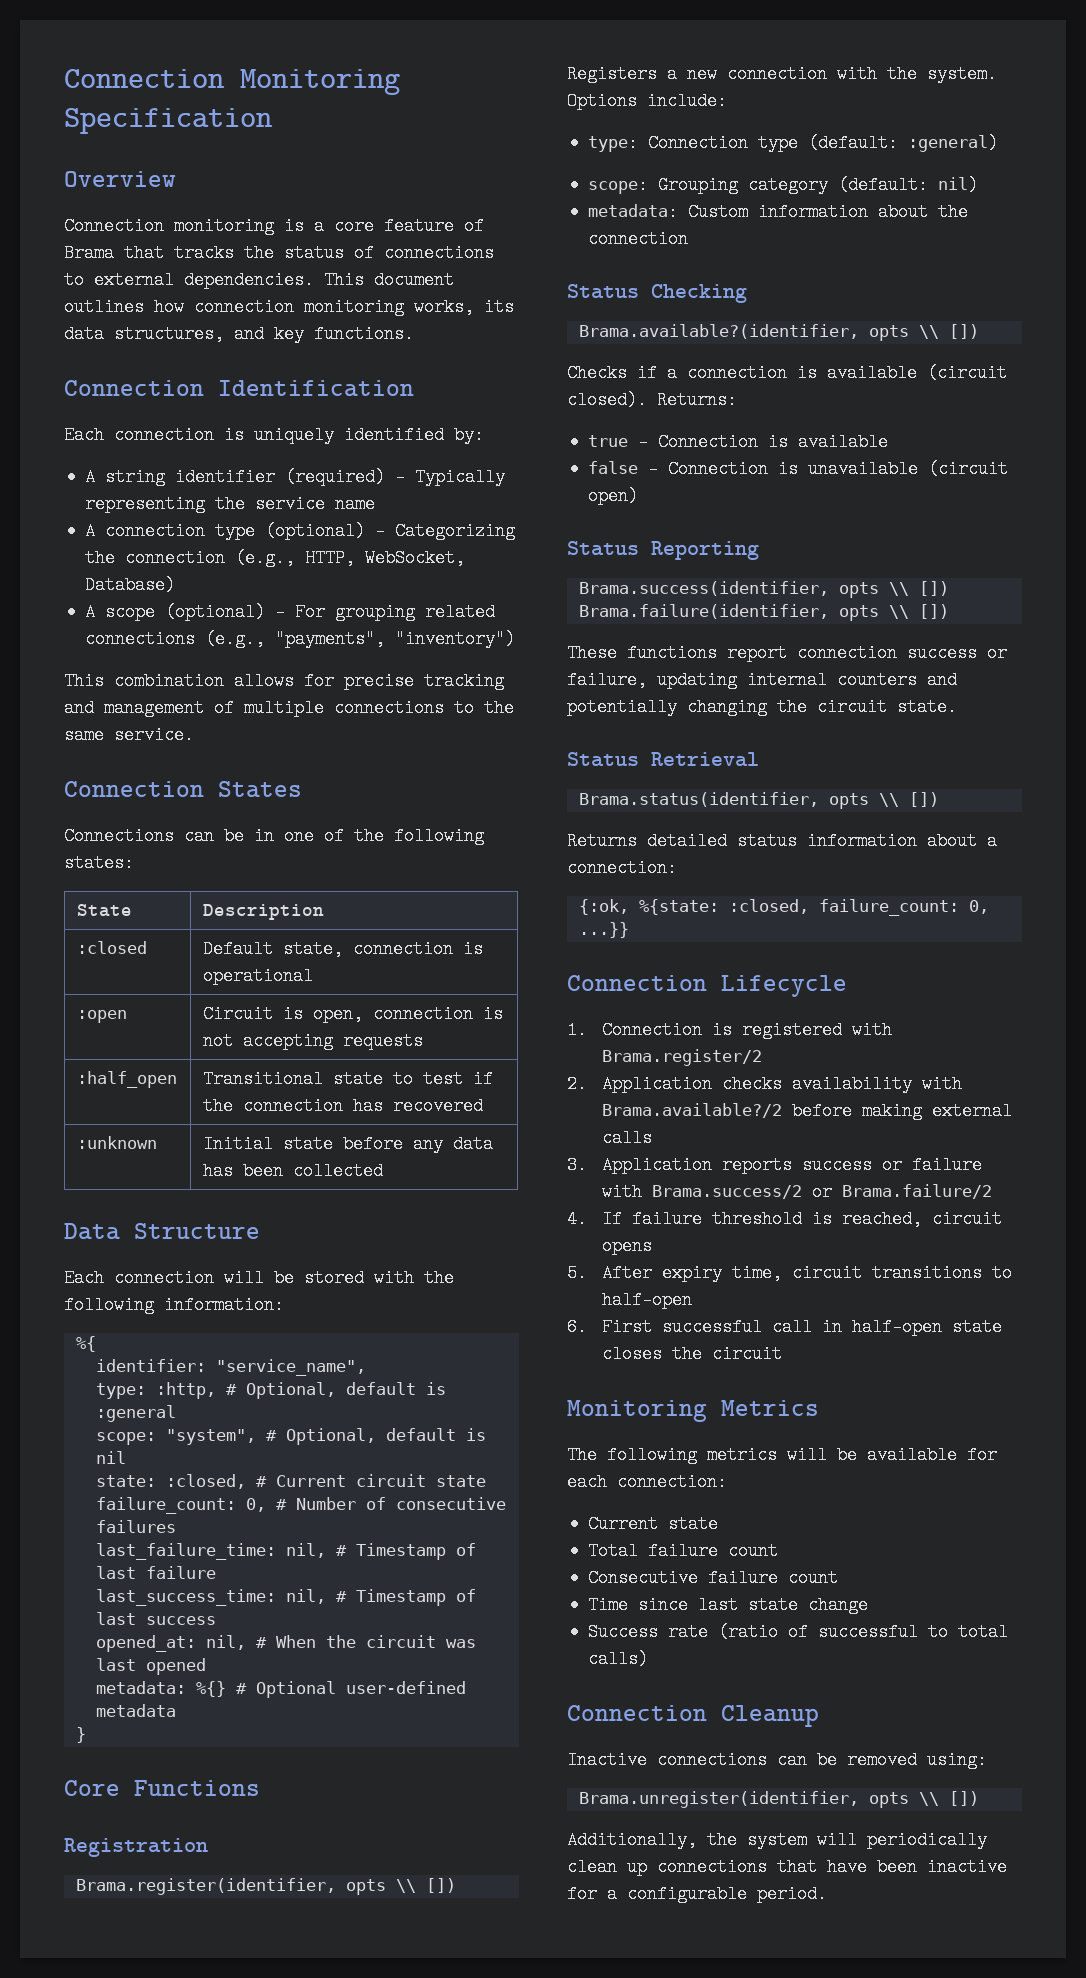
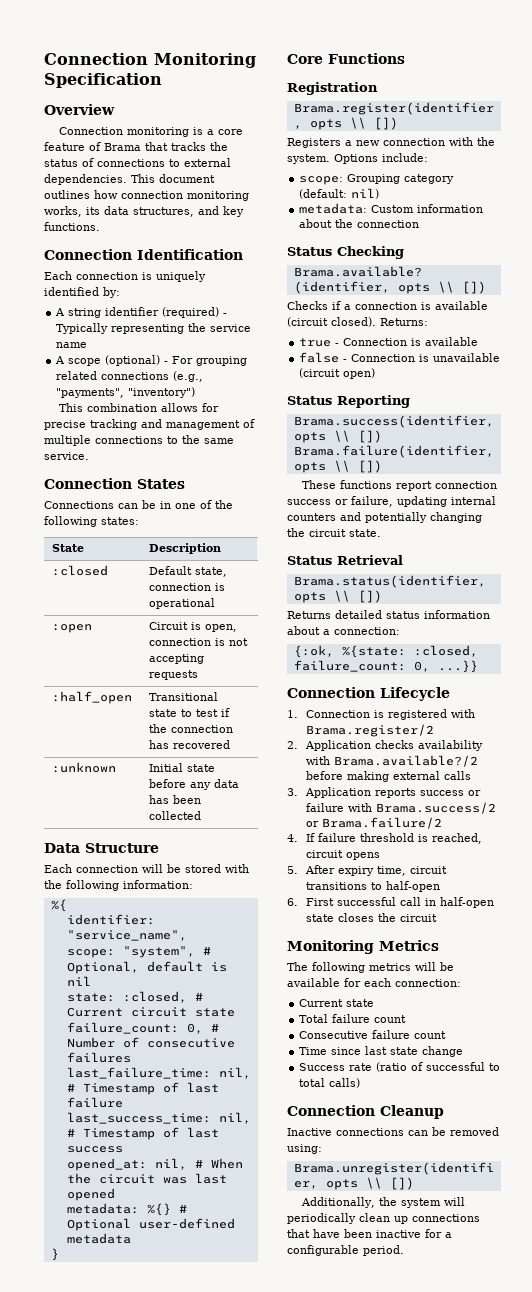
[85,522,516,540] [85,549,466,567] [85,576,176,594] // A connection type (optional) - Categorizing the connection (e.g., HTTP, WebSocket, Database) -> (88, 345) none
[95,1382,446,1399] [95,1405,176,1422] // type: :http, # Optional, default is :general -> (187, 935) none
[588,134,999,152] // type: Connection type (default: :general) -> (428, 157) none

